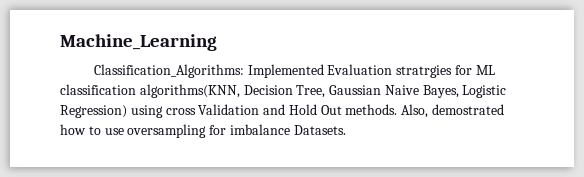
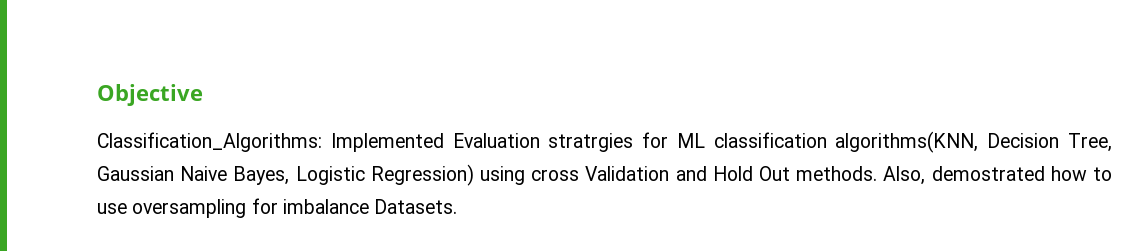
[60,34,217,51] Machine_Learning -> [97,84,203,106] Objective

